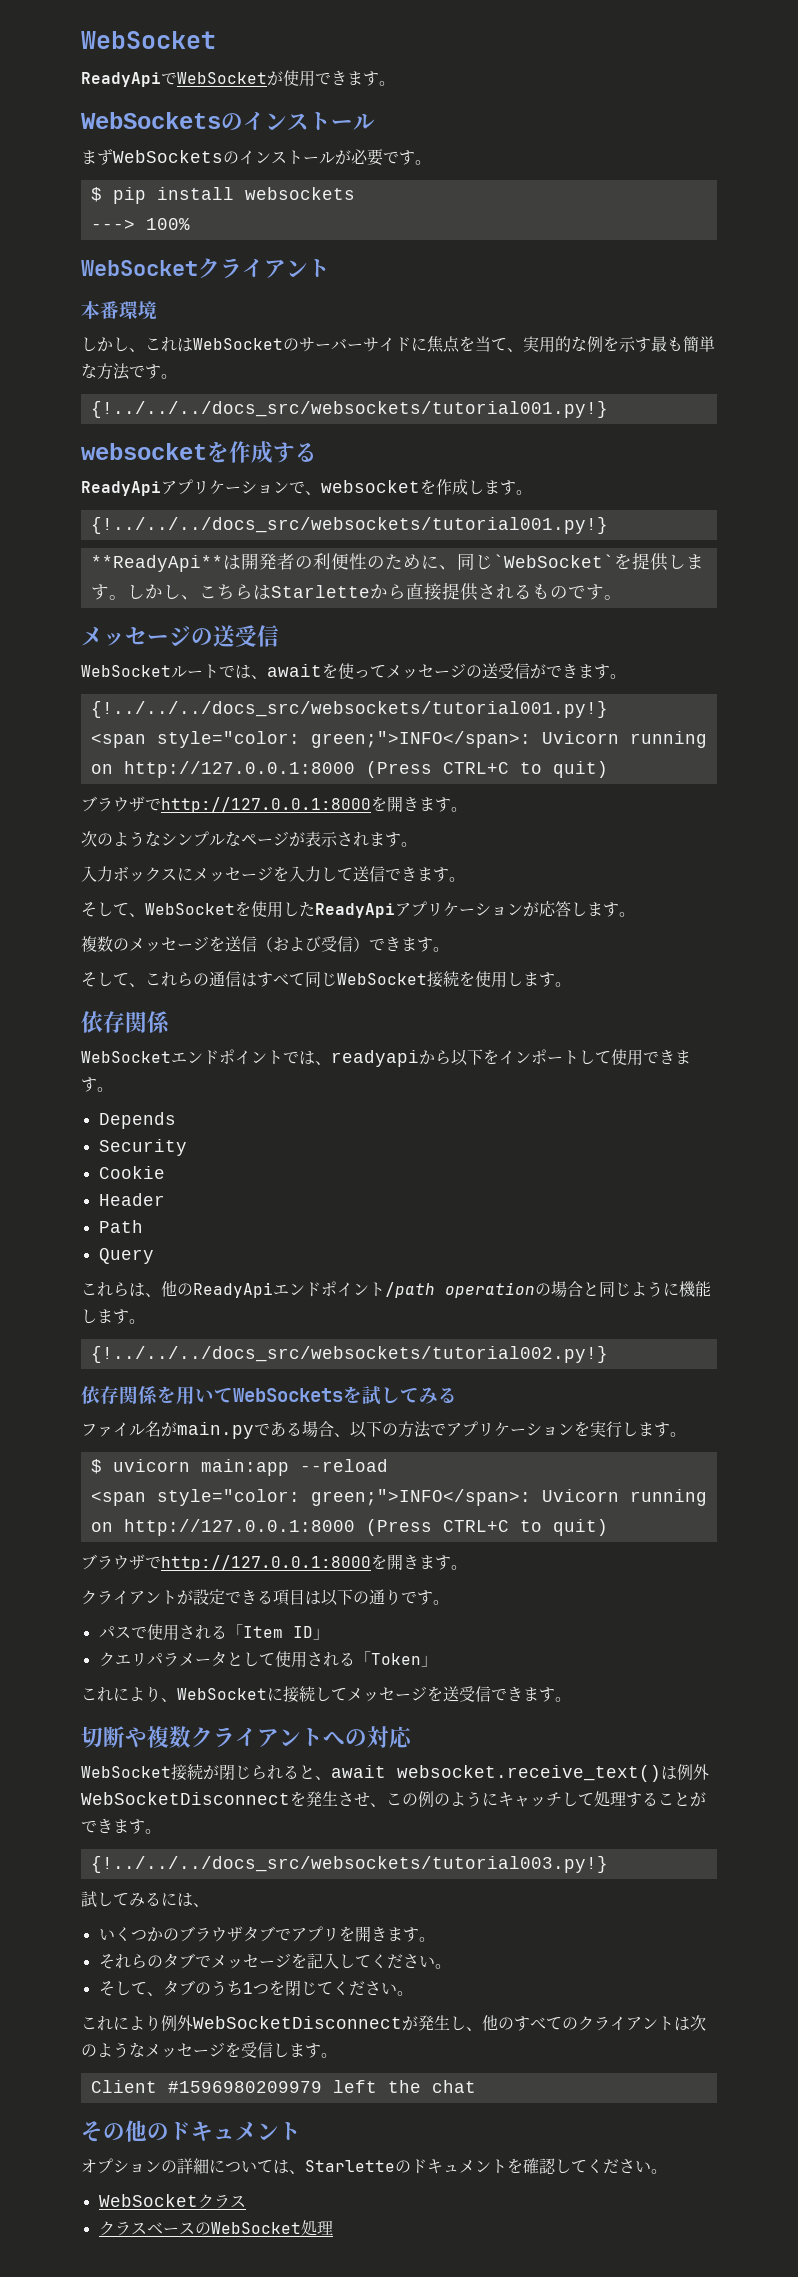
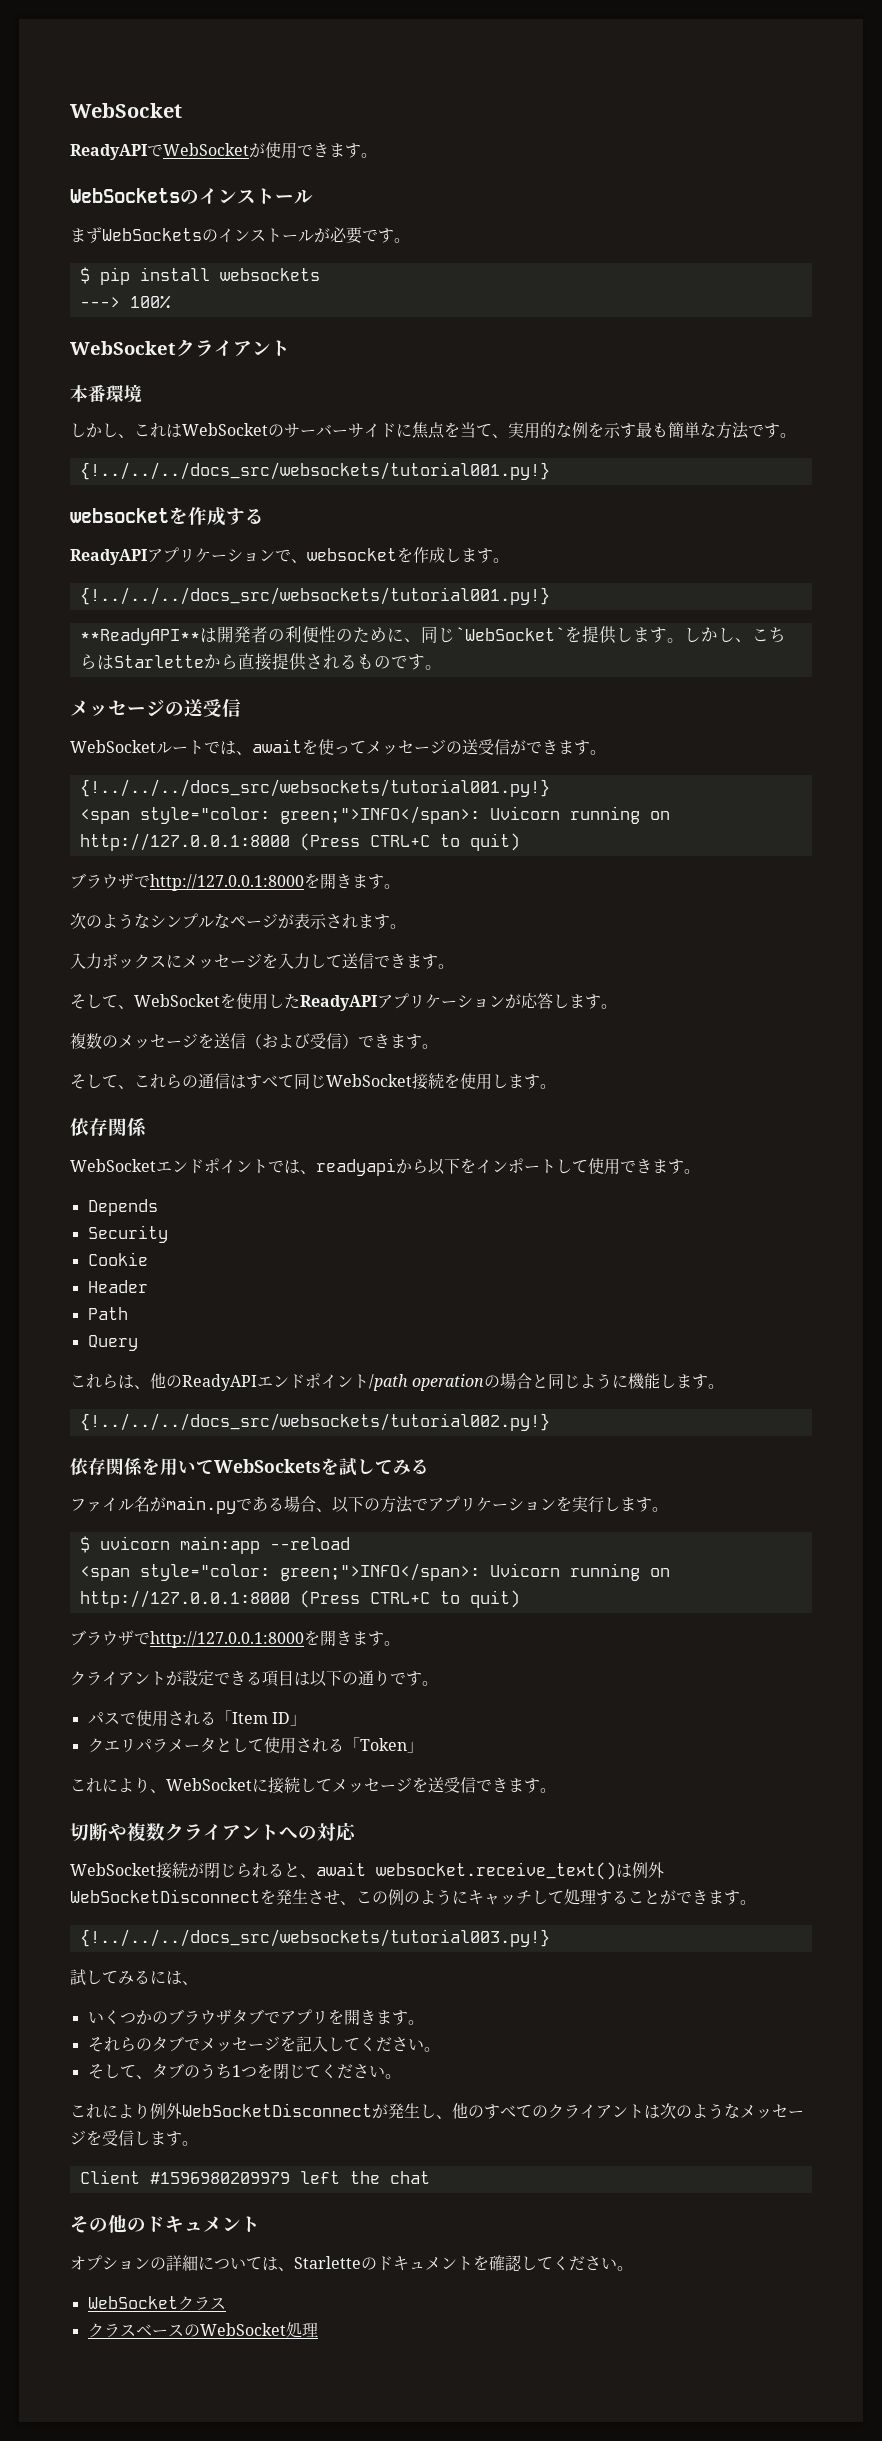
[81,72,161,87] ReadyApi -> [70,144,147,160] ReadyAPI
[81,481,161,496] ReadyApi -> [70,549,147,565] ReadyAPI
[90,555,223,572] **ReadyApi** -> [79,628,200,645] **ReadyAPI**
[315,903,395,918] ReadyApi -> [300,995,377,1011] ReadyAPI
[193,1282,273,1298] ReadyApi -> [182,1374,257,1391] ReadyAPI

